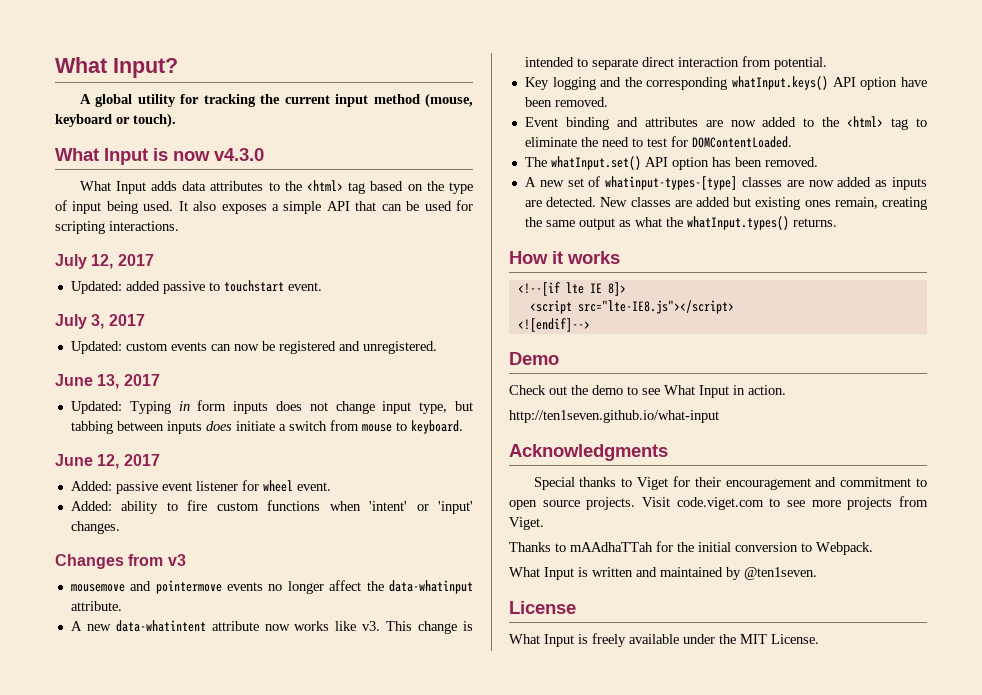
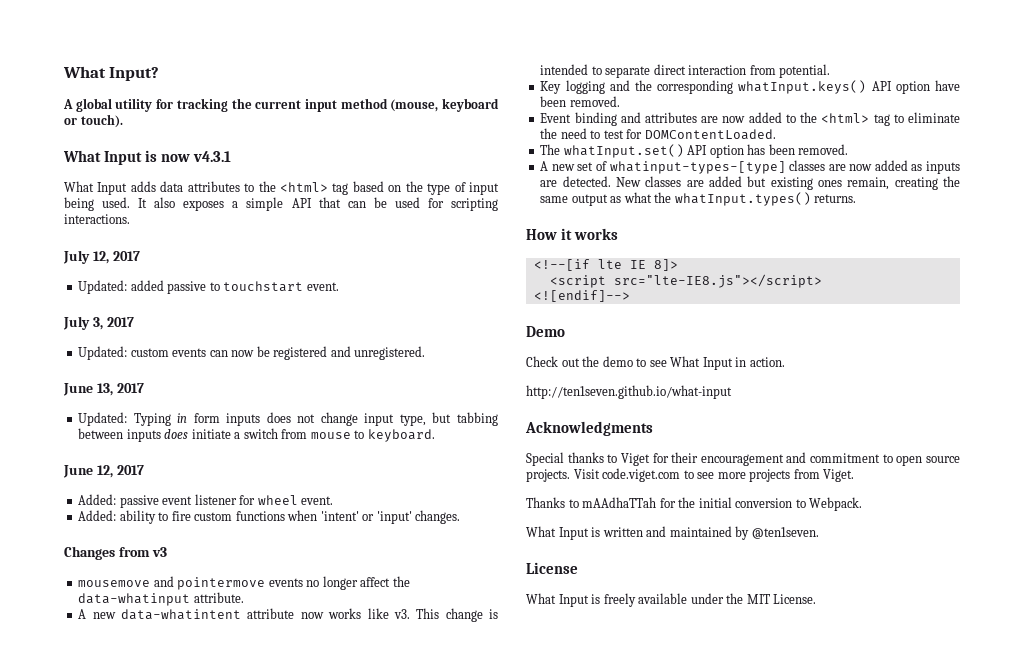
[214,148,264,161] v4.3.0 -> [193,151,232,162] v4.3.1

